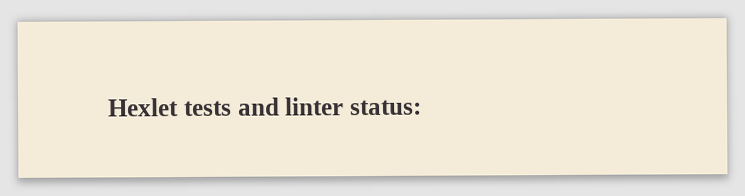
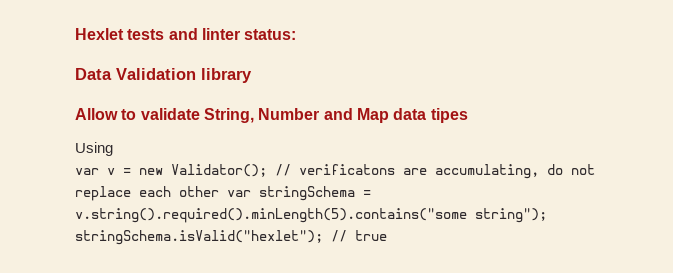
(422, 107) none -> [75,68,252,83] [75,108,468,123] [75,142,113,156] [75,164,595,179] [75,186,371,201] [75,208,547,223] [75,230,387,245] // Data Validation library // Allow to validate String, Number and Map data tipes // Using // var v = new Validator(); // verificatons are accumulating, do not replace each other var stringSchema = v.string().required().minLength(5).contains("some string"); stringSchema.isValid("hexlet"); // true

